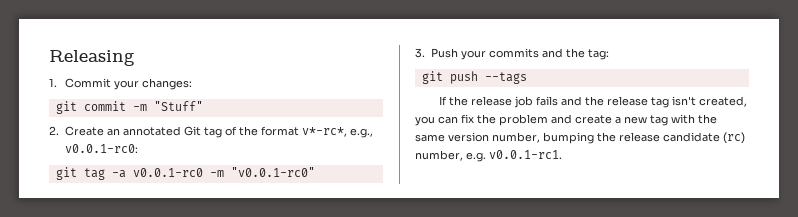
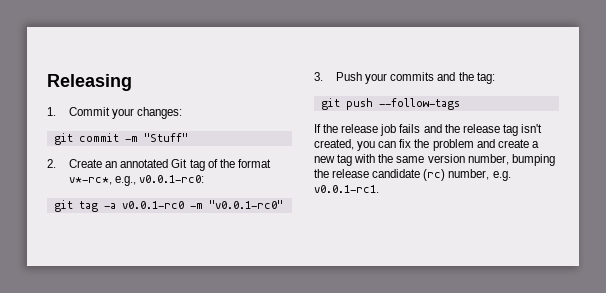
[484,72,527,84] --tags -> [378,98,460,110] --follow-tags

